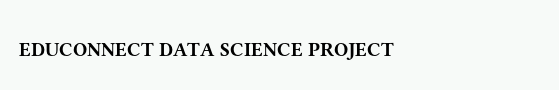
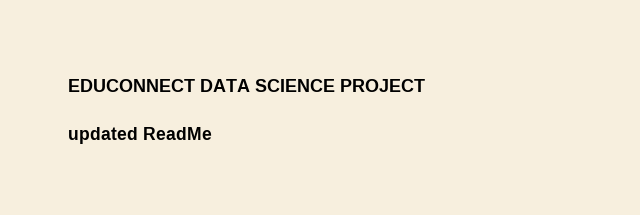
(394, 51) none -> [68,127,212,144] // updated ReadMe

